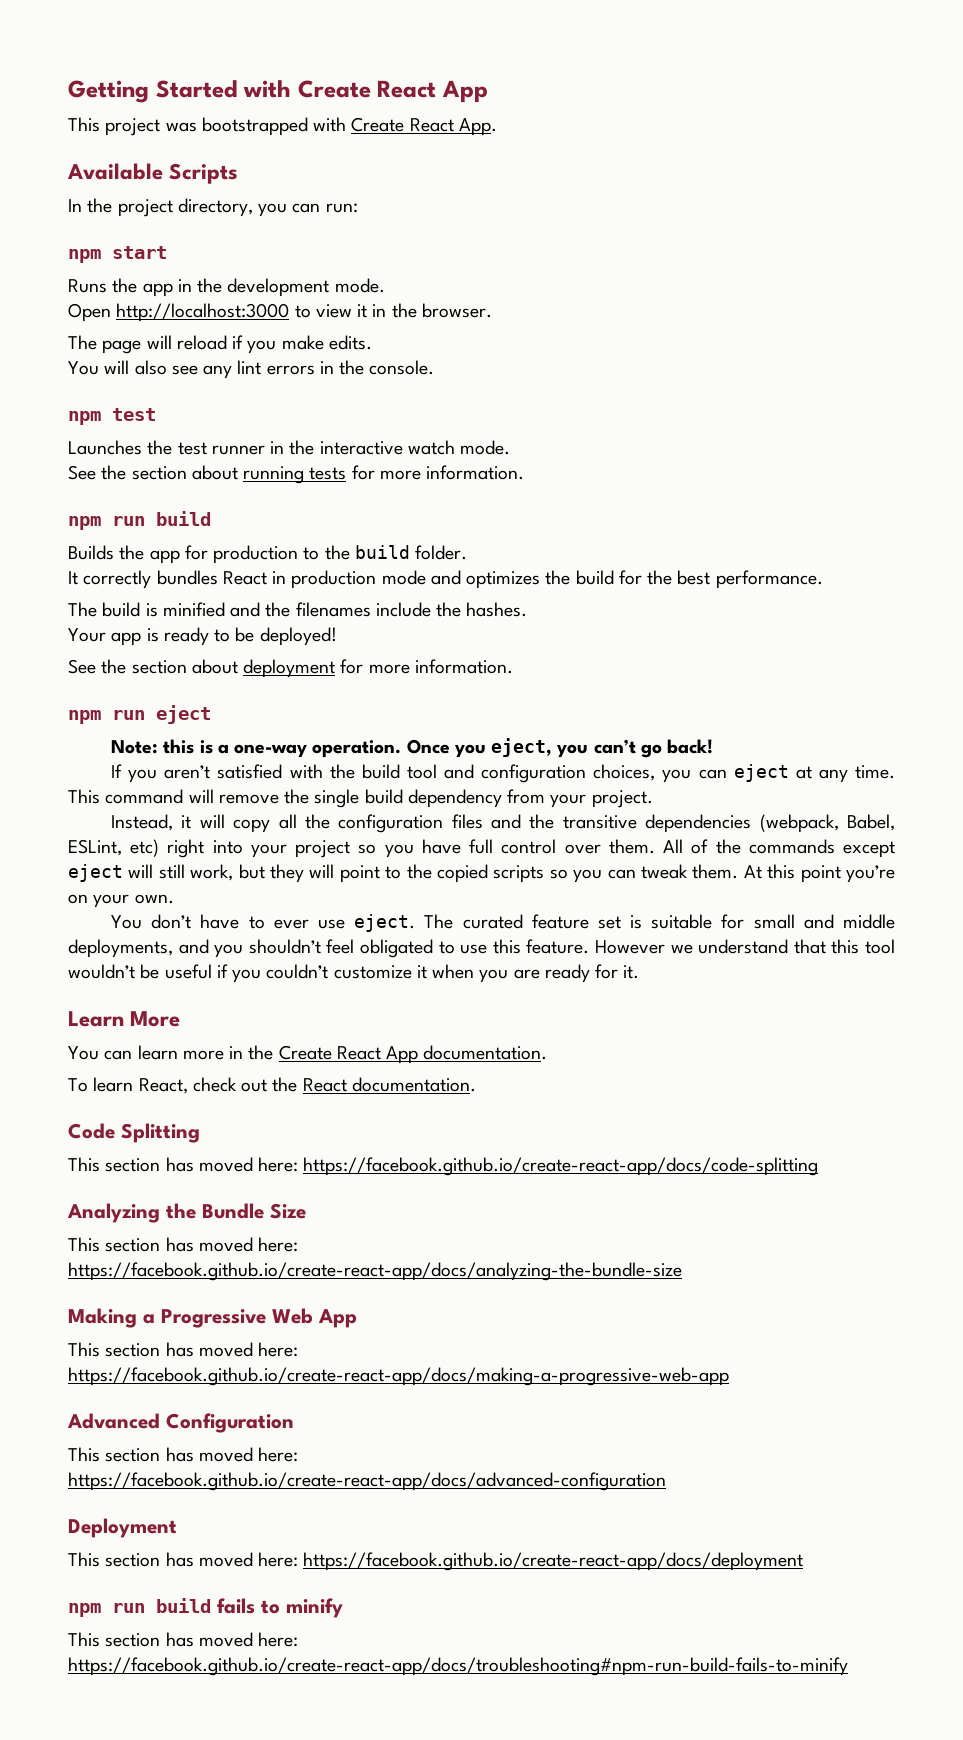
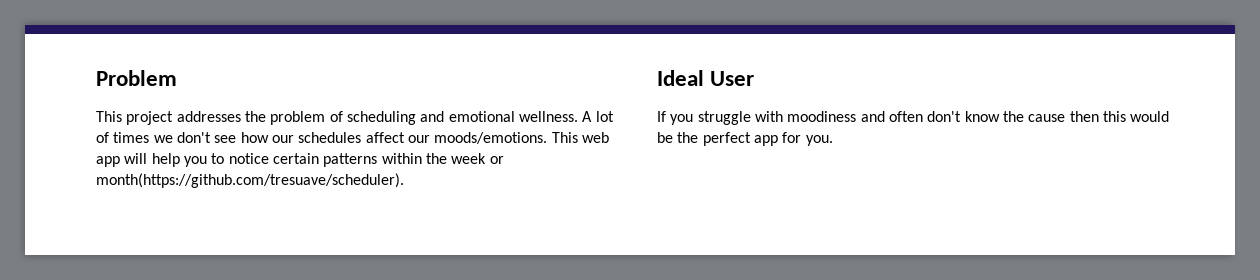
[68,80,489,103] [68,117,497,136] [67,163,239,184] [68,198,358,217] [68,246,167,263] [68,278,385,297] [68,303,492,322] [68,335,372,354] [68,360,435,379] [68,408,156,425] [68,440,511,455] [68,465,525,484] [68,511,211,530] [68,545,468,564] [68,570,823,589] [68,602,528,617] [68,627,337,646] [68,659,513,678] [68,705,211,724] [111,738,714,758] [111,764,895,783] [68,789,653,808] [111,814,895,833] [68,839,896,858] [68,864,895,883] [68,894,174,908] [111,914,895,932] [68,939,896,958] [68,964,640,983] [68,1011,181,1027] [68,1045,548,1064] [68,1077,476,1094] [68,1123,200,1143] [68,1157,819,1176] [67,1203,306,1223] [68,1237,299,1252] [68,1262,682,1281] [68,1308,357,1328] [68,1342,299,1357] [68,1367,729,1386] [67,1413,294,1433] [68,1447,299,1462] [68,1472,666,1491] [68,1518,177,1538] [68,1552,804,1571] [68,1598,343,1618] [68,1632,299,1647] [68,1657,848,1676] Getting Started with Create React App // This project was bootstrapped with Create React App. // Available Scripts // In the project directory, you can run: // npm start // Runs the app in the development mode. // Open http://localhost:3000 to view it in the browser. // The page will reload if you make edits. // You will also see any lint errors in the console. // npm test // Launches the test runner in the interactive watch mode. // See the section about running tests for more information. // npm run build // Builds the app for production to the build folder. // It correctly bundles React in production mode and optimizes the build for the best performance. // The build is minified and the filenames include the hashes. // Your app is ready to be deployed! // See the section about deployment for more information. // npm run eject // Note: this is a one-way operation. Once you eject, you can’t go back! // If you aren’t satisfied with the build tool and configuration choices, you can eject at any time. This command will remove the single build dependency from your project. // Instead, it will copy all the configuration files and the transitive dependencies (webpack, Babel, ESLint, etc) right into your project so you have full control over them. All of the commands except eject will still work, but they will point to the copied scripts so you can tweak them. At this point you’re on your own. // You don’t have to ever use eject. The curated feature set is suitable for small and middle deployments, and you shouldn’t feel obligated to use this feature. However we understand that this tool wouldn’t be useful if you couldn’t customize it when you are ready for it. // Learn More // You can learn more in the Create React App documentation. // To learn React, check out the React documentation. // Code Splitting // This section has moved here: https://facebook.github.io/create-react-app/docs/code-splitting // Analyzing the Bundle Size // This section has moved here: https://facebook.github.io/create-react-app/docs/analyzing-the-bundle-size // Making a Progressive Web App // This section has moved here: https://facebook.github.io/create-react-app/docs/making-a-progressive-web-app // Advanced Configuration // This section has moved here: https://facebook.github.io/create-react-app/docs/advanced-configuration // Deployment // This section has moved here: https://facebook.github.io/create-react-app/docs/deployment // npm run build fails to minify // This section has moved here: https://facebook.github.io/create-react-app/docs/troubleshooting#npm-run-build-fails-to-minify -> [96,70,177,86] [96,111,614,125] [96,132,609,144] [96,153,504,167] [96,173,404,188] [657,70,755,86] [657,111,1170,125] [657,132,833,146] Problem // This project addresses the problem of scheduling and emotional wellness. A lot of times we don't see how our schedules affect our moods/emotions. This web app will help you to notice certain patterns within the week or month(https://github.com/tresuave/scheduler). // Ideal User // If you struggle with moodiness and often don't know the cause then this would be the perfect app for you.

